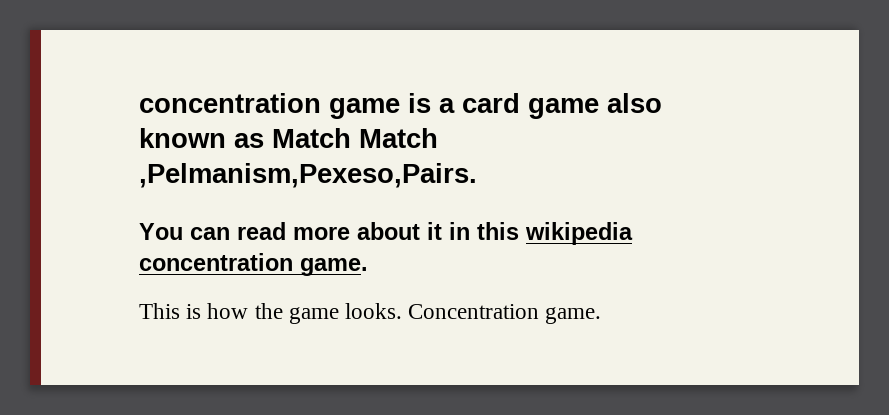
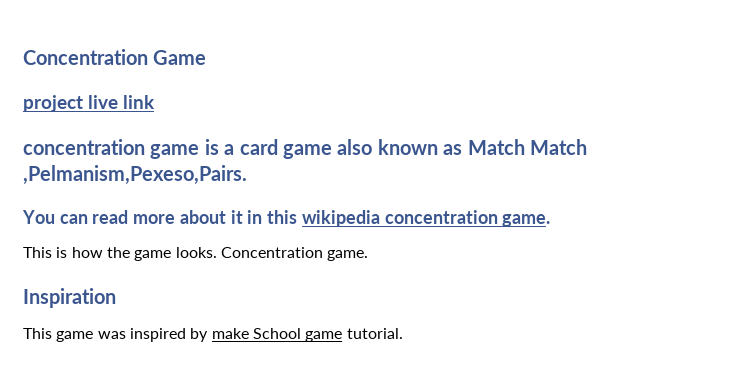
(139, 103) none -> [23,49,207,65] [23,95,155,112] Concentration Game // project live link //
(602, 315) none -> [23,288,116,308] [23,328,403,342] // Inspiration // This game was inspired by make School game tutorial.

